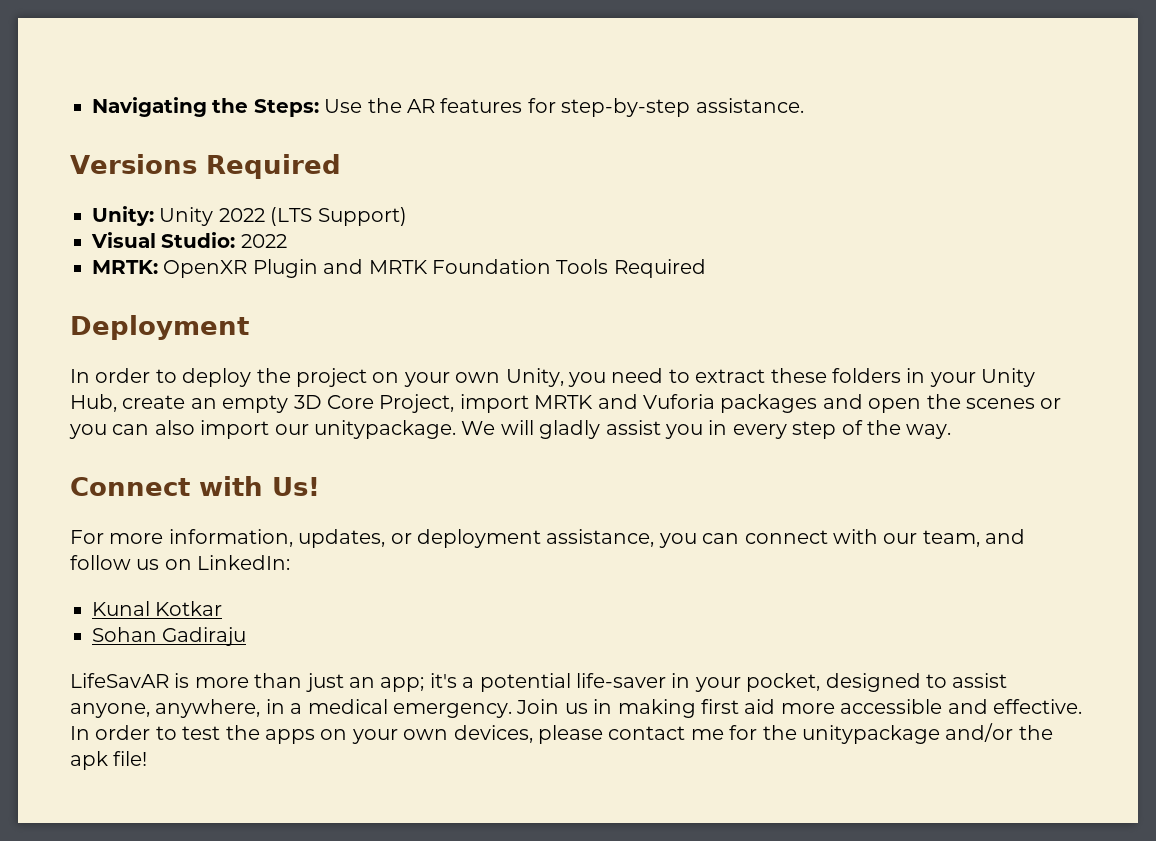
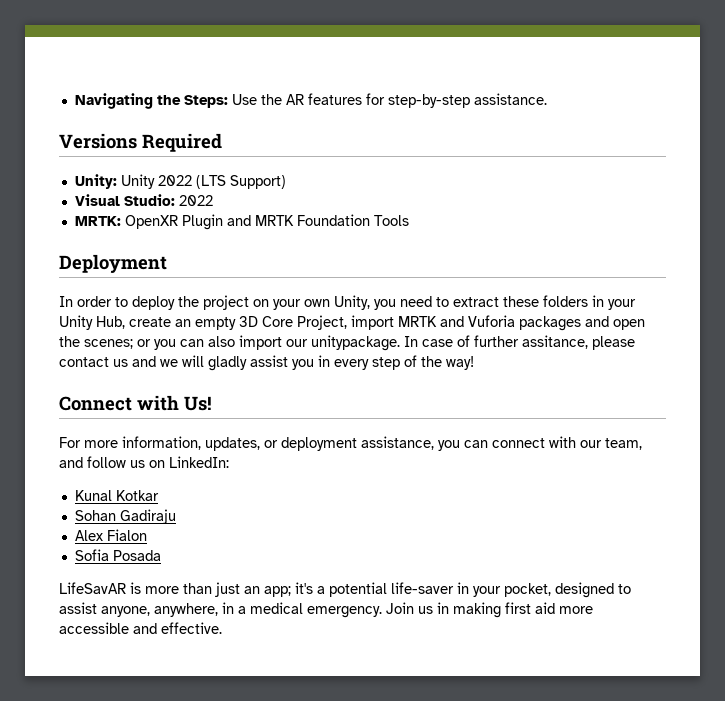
[613,259,706,278] Required -> (409, 220) none
[965,398,1035,409] scenes -> [84,339,133,349] scenes;
[461,421,496,435] We -> [404,335,635,350] [59,356,178,367] In case of further assitance, please contact us and we
[906,424,952,439] way. -> [446,356,474,370] way!
(247, 636) none -> [74,529,147,541] [74,549,161,561] // Alex Fialon // Sofia Posada
[70,723,1053,744] [70,751,148,770] In order to test the apps on your own devices, please contact me for the unitypackage and/or the apk file! -> (222, 628) none

